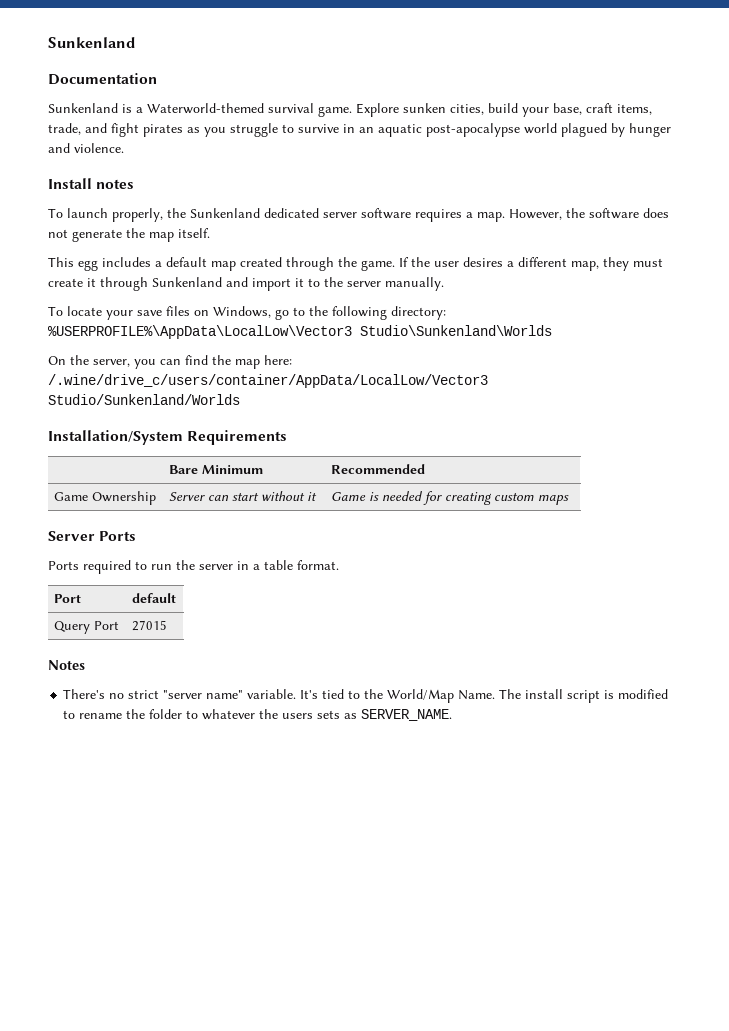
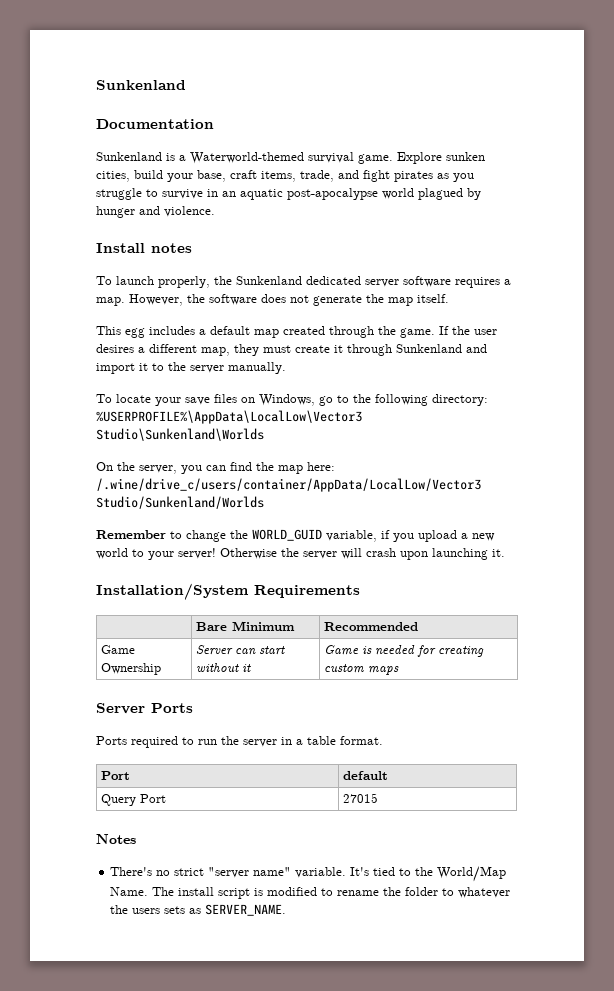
(240, 399) none -> [96,529,495,542] [96,548,505,560] // Remember to change the WORLD_GUID variable, if you upload a new world to your server! Otherwise the server will crash upon launching it.

